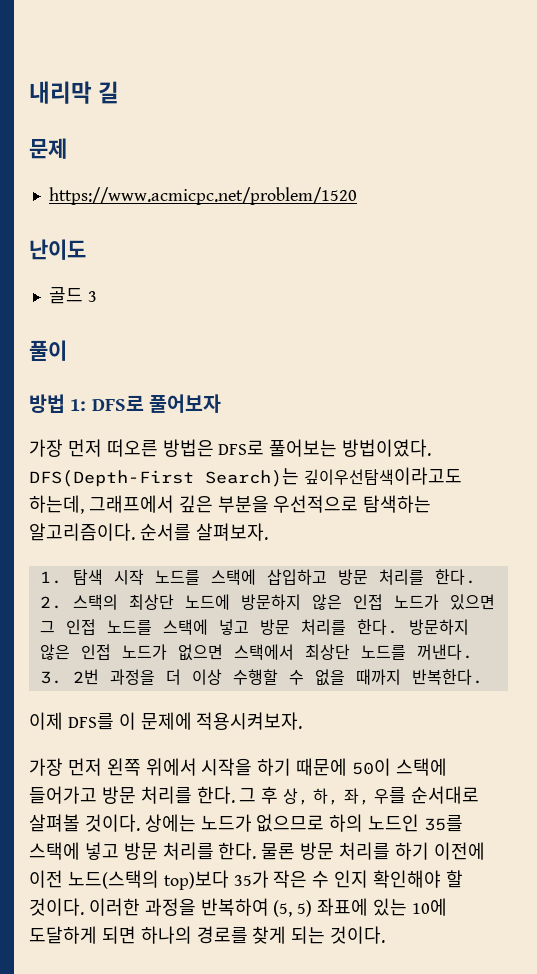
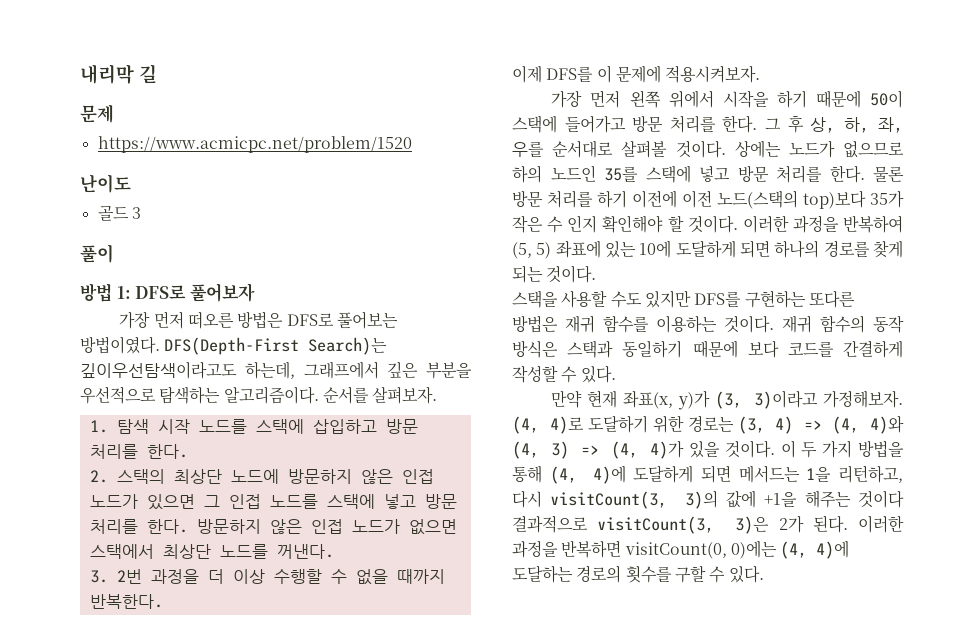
(386, 935) none -> [512,290,855,308] [512,315,904,333] [512,340,904,358] [512,365,616,383] [551,390,903,410] [512,415,904,434] [512,440,904,459] [512,465,903,484] [512,490,904,509] [512,515,904,534] [512,540,850,559] [512,565,764,583] // 스택을 사용할 수도 있지만 DFS를 구현하는 또다른 방법은 재귀 함수를 이용하는 것이다. 재귀 함수의 동작 방식은 스택과 동일하기 때문에 보다 코드를 간결하게 작성할 수 있다. // 만약 현재 좌표(x, y)가 (3, 3)이라고 가정해보자. (4, 4)로 도달하기 위한 경로는 (3, 4) => (4, 4)와 (4, 3) => (4, 4)가 있을 것이다. 이 두 가지 방법을 통해 (4, 4)에 도달하게 되면 메서드는 1을 리턴하고, 다시 visitCount(3, 3)의 값에 +1을 해주는 것이다 결과적으로 visitCount(3, 3)은 2가 된다. 이러한 과정을 반복하면 visitCount(0, 0)에는 (4, 4)에 도달하는 경로의 횟수를 구할 수 있다.

